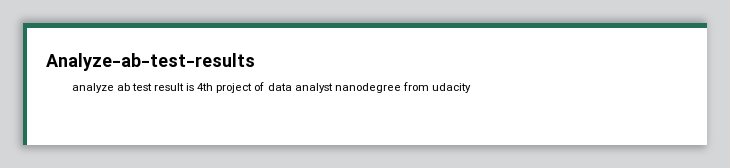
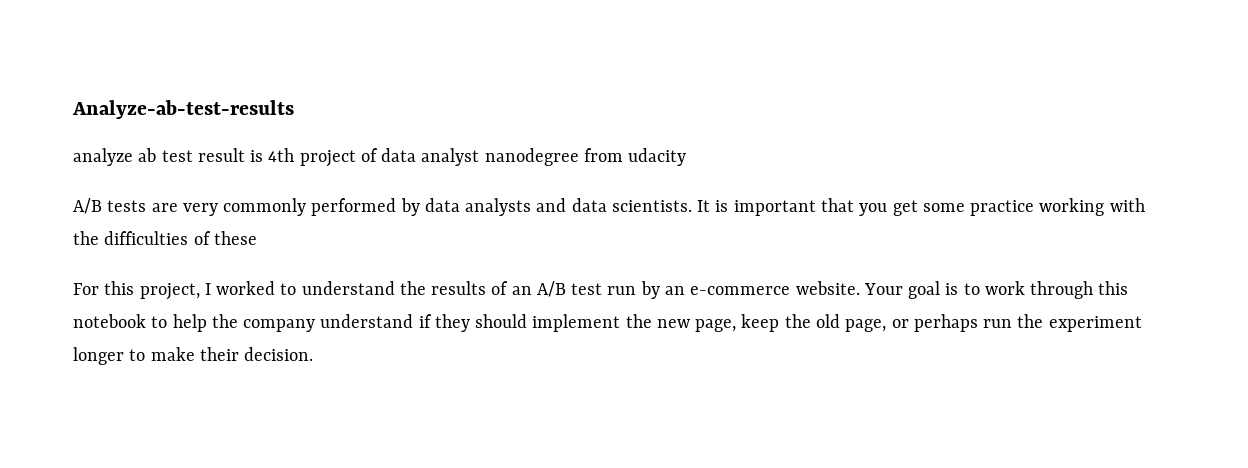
(471, 88) none -> [73,198,1145,216] [73,231,257,245] [73,281,1129,300] [73,314,1142,332] [73,347,314,365] // A/B tests are very commonly performed by data analysts and data scientists. It is important that you get some practice working with the difficulties of these // For this project, I worked to understand the results of an A/B test run by an e-commerce website. Your goal is to work through this notebook to help the company understand if they should implement the new page, keep the old page, or perhaps run the experiment longer to make their decision.

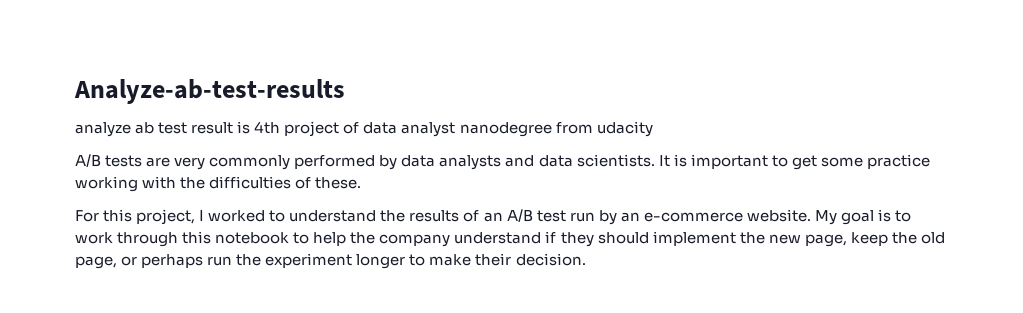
[820,198,888,216] that you -> [771,155,788,167] to
[213,231,257,245] these -> [315,177,362,189] these.
[863,283,903,295] Your -> [814,210,837,225] My

